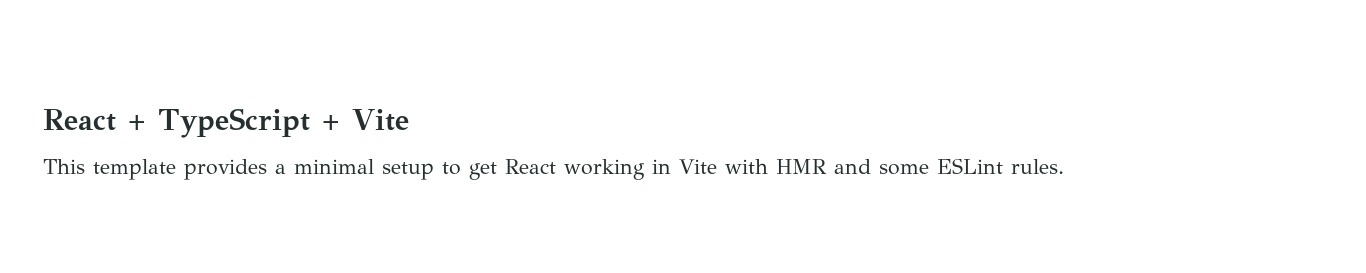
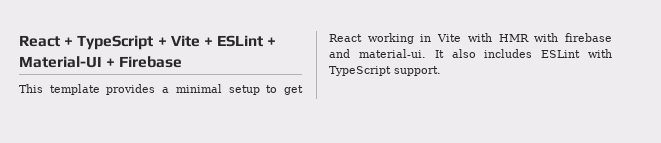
(409, 120) none -> [203,35,277,47] [19,56,183,68] + ESLint + Material-UI + Firebase
[833,158,1064,175] and some ESLint rules. -> [534,33,612,42] [329,49,612,58] [329,66,441,76] with firebase and material-ui. It also includes ESLint with TypeScript support.

